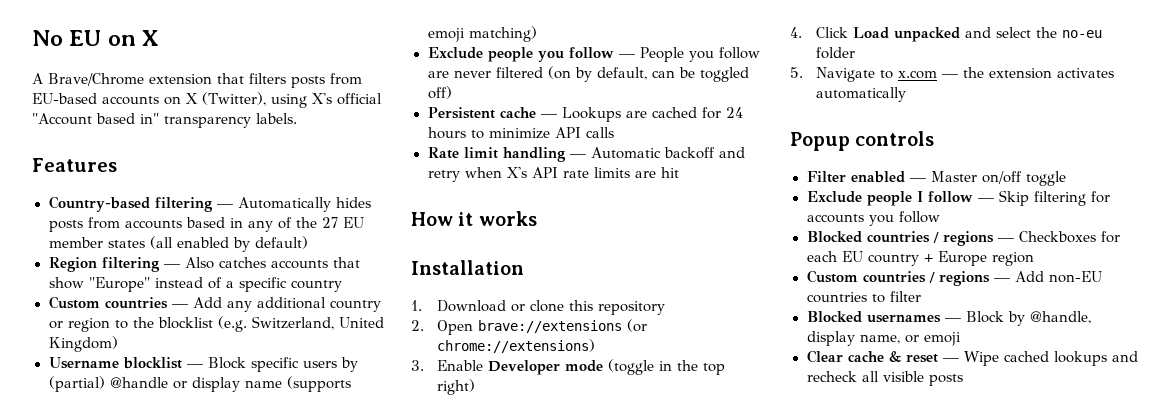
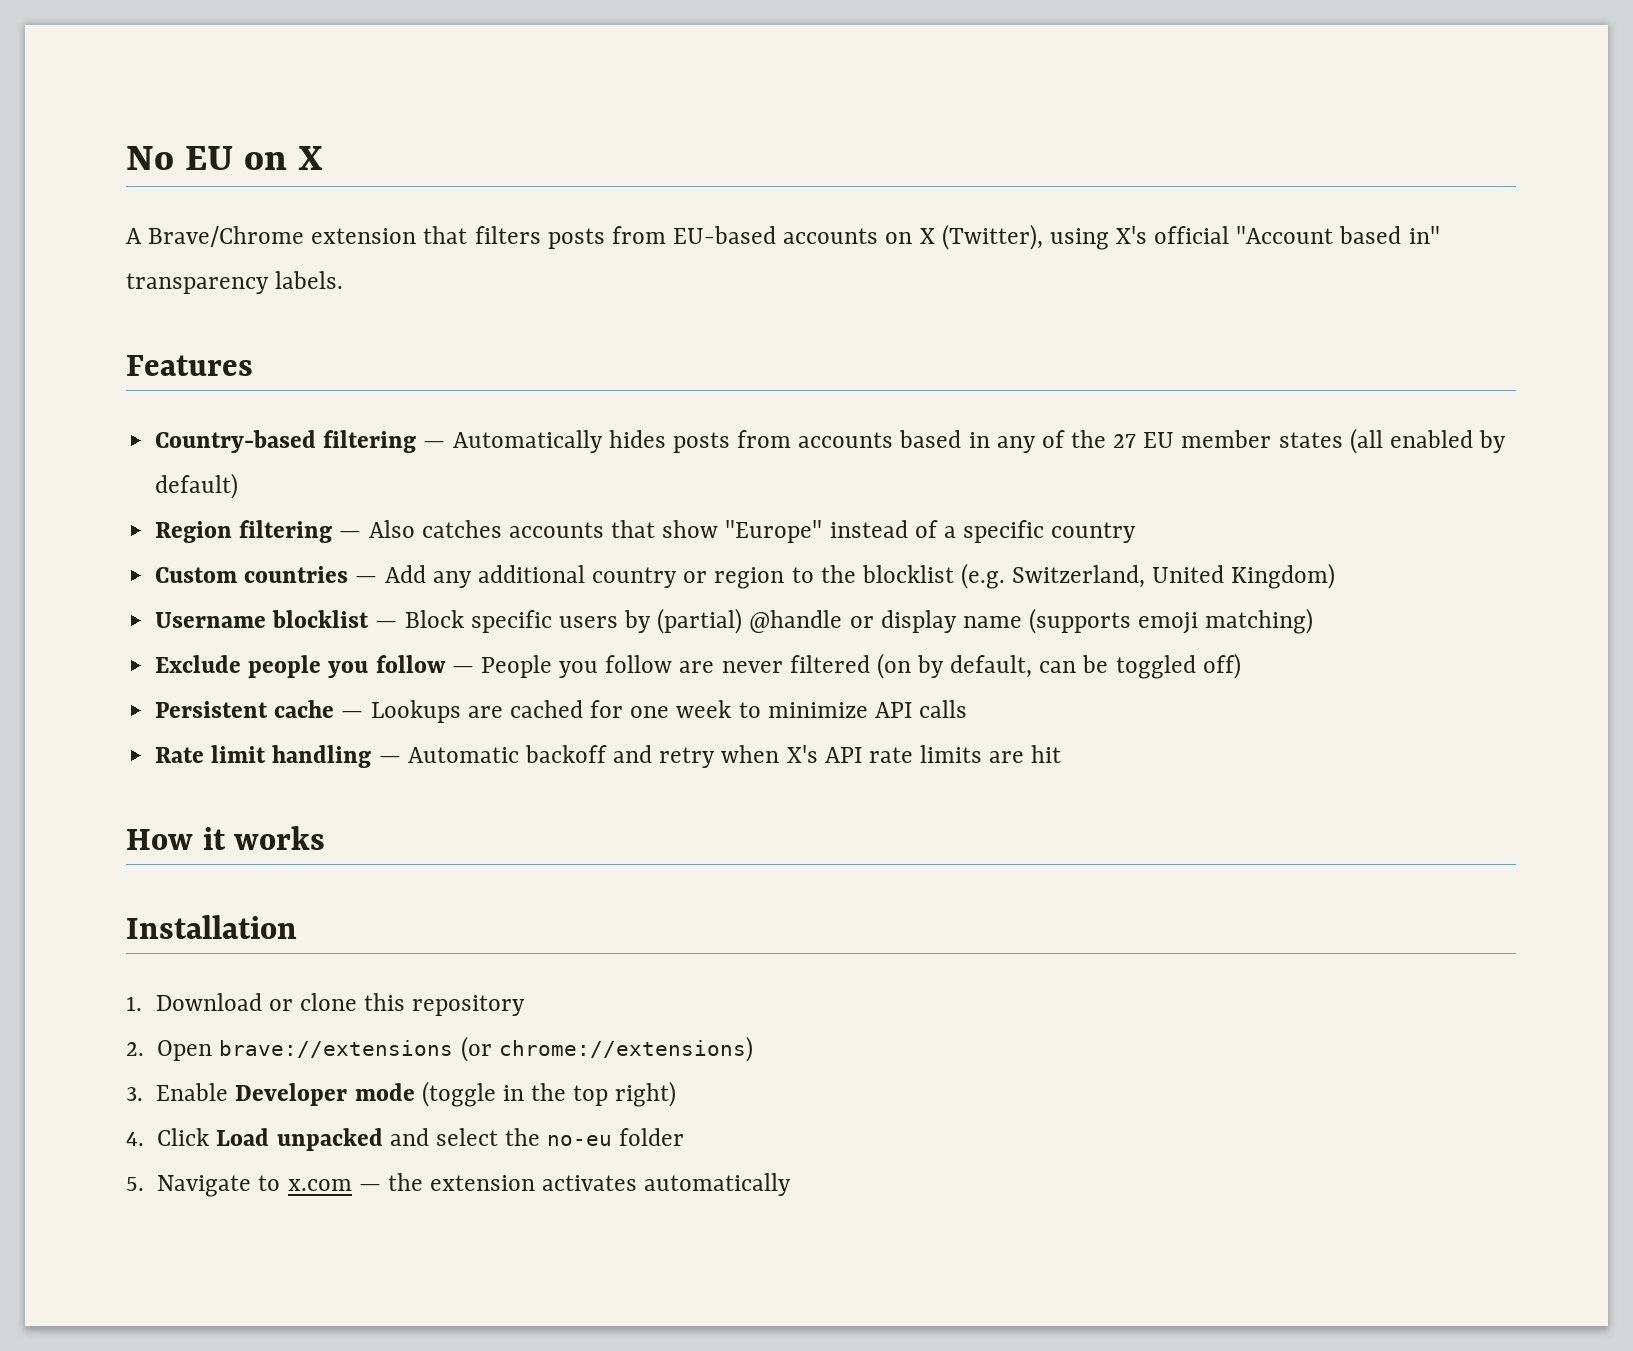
[725,107,743,118] [427,127,466,139] 24 hours -> [630,700,732,718] one week
[790,131,935,151] [806,171,1066,186] [806,190,1110,206] [806,211,940,226] [806,231,1120,246] [806,251,1034,266] [806,270,1102,286] [806,291,921,303] [806,311,1091,326] [806,331,961,346] [806,350,1138,366] [806,371,963,386] // Popup controls // Filter enabled — Master on/off toggle // Exclude people I follow — Skip filtering for accounts you follow // Blocked countries / regions — Checkboxes for each EU country + Europe region // Custom countries / regions — Add non-EU countries to filter // Blocked usernames — Block by @handle, display name, or emoji // Clear cache & reset — Wipe cached lookups and recheck all visible posts -> (792, 1184) none

